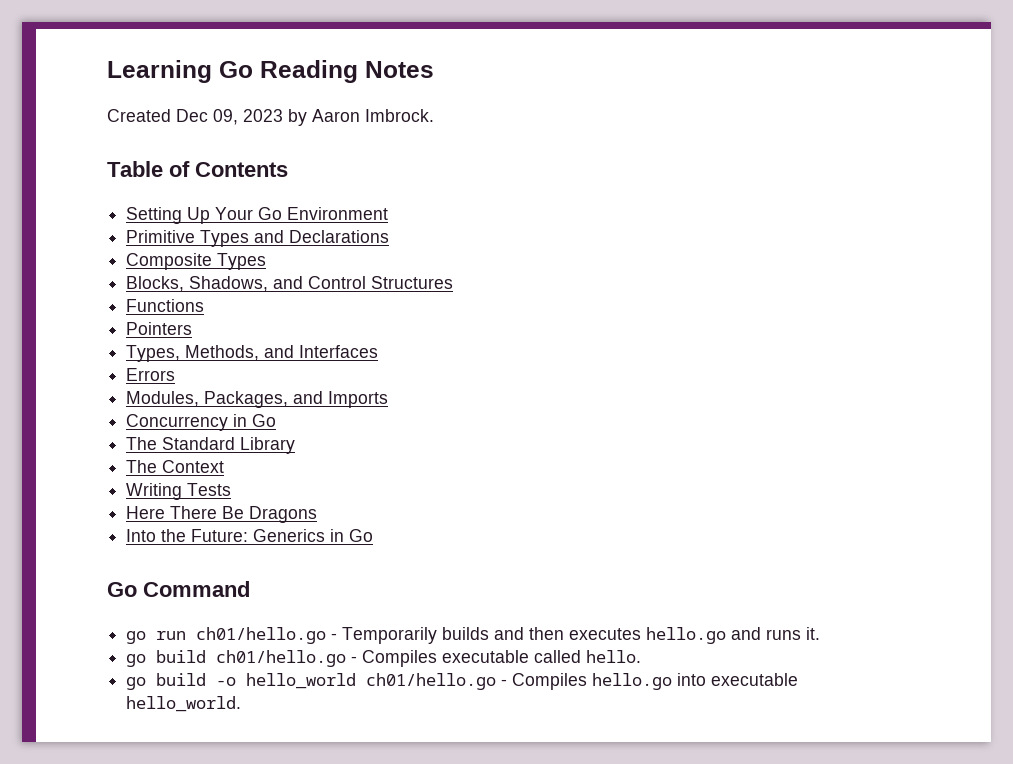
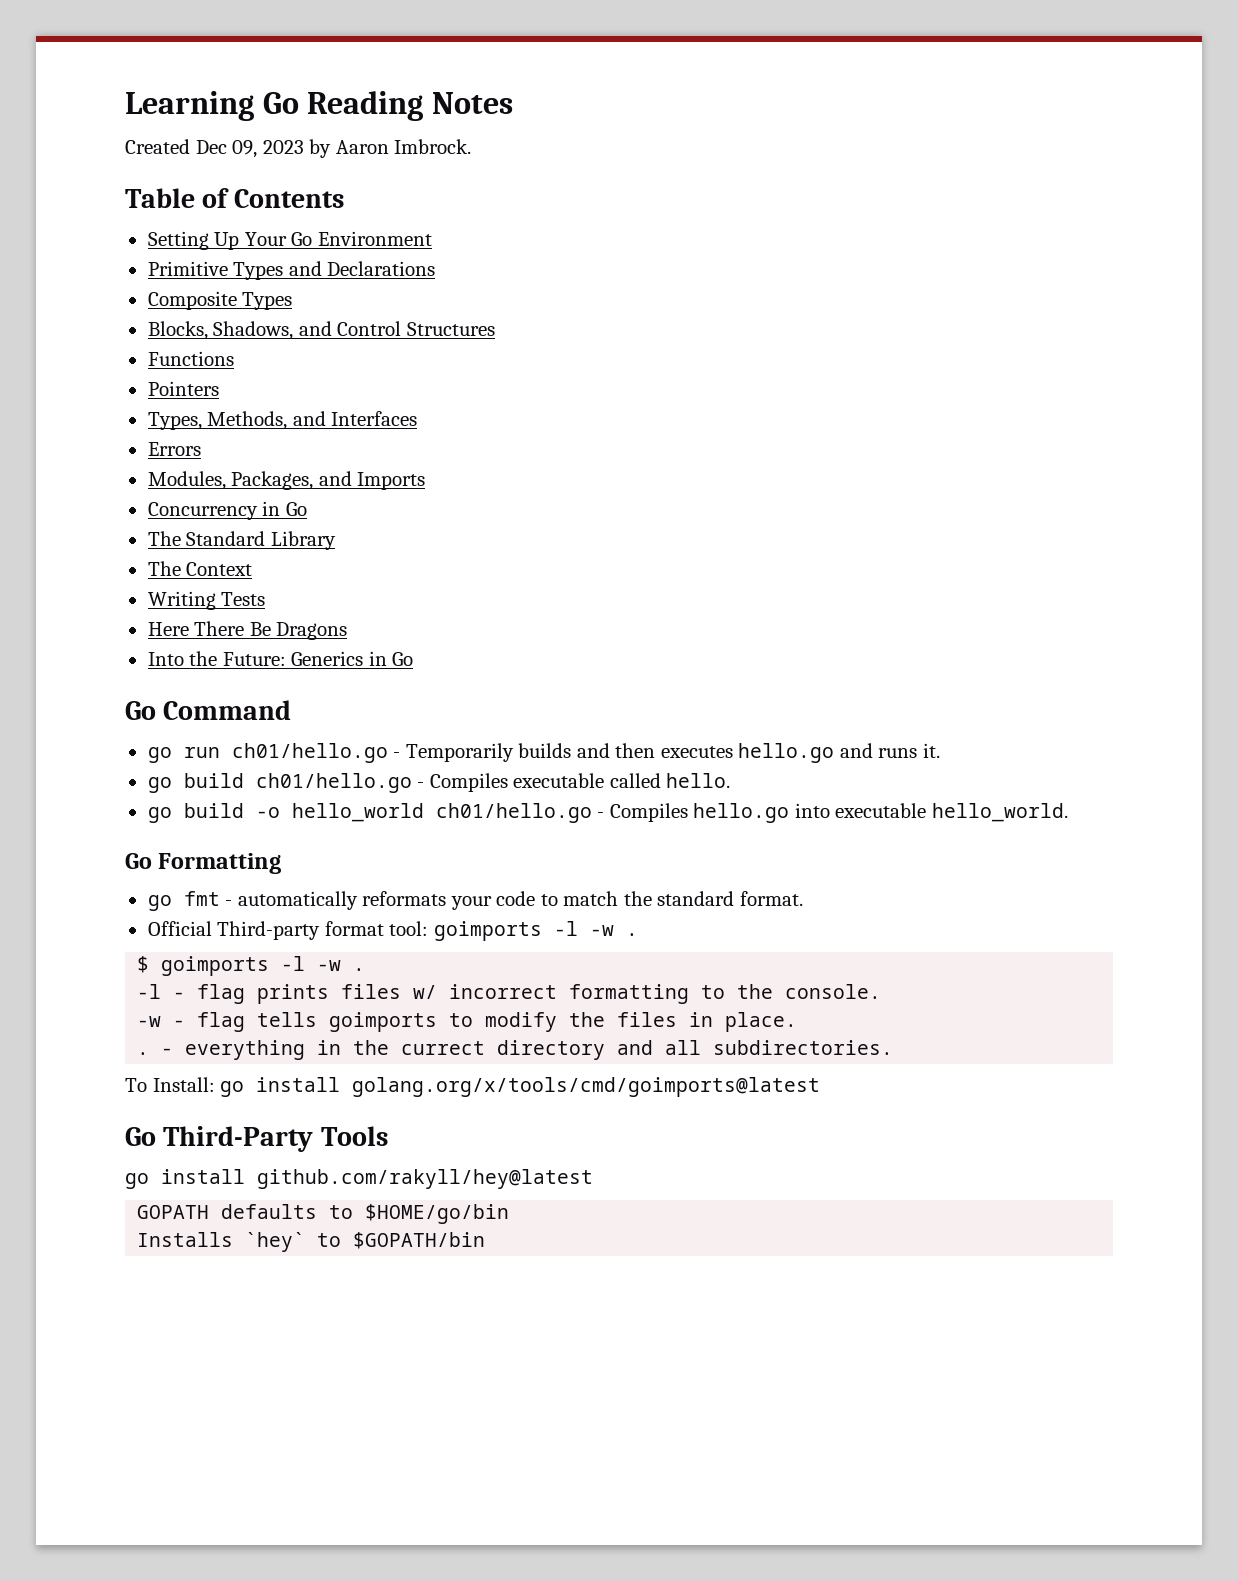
(242, 704) none -> [125,853,282,874] [147,891,803,911] [147,921,638,941] [137,956,366,976] [137,984,882,1004] [137,1012,798,1032] [137,1040,894,1060] [125,1077,821,1097] [125,1126,388,1152] [125,1169,593,1189] [137,1204,510,1224] [137,1232,486,1252] // Go Formatting // go fmt - automatically reformats your code to match the standard format. // Official Third-party format tool: goimports -l -w . // $ goimports -l -w . // -l - flag prints files w/ incorrect formatting to the console. // -w - flag tells goimports to modify the files in place. // . - everything in the currect directory and all subdirectories. // To Install: go install golang.org/x/tools/cmd/goimports@latest // Go Third-Party Tools // go install github.com/rakyll/hey@latest // GOPATH defaults to $HOME/go/bin // Installs `hey` to $GOPATH/bin

